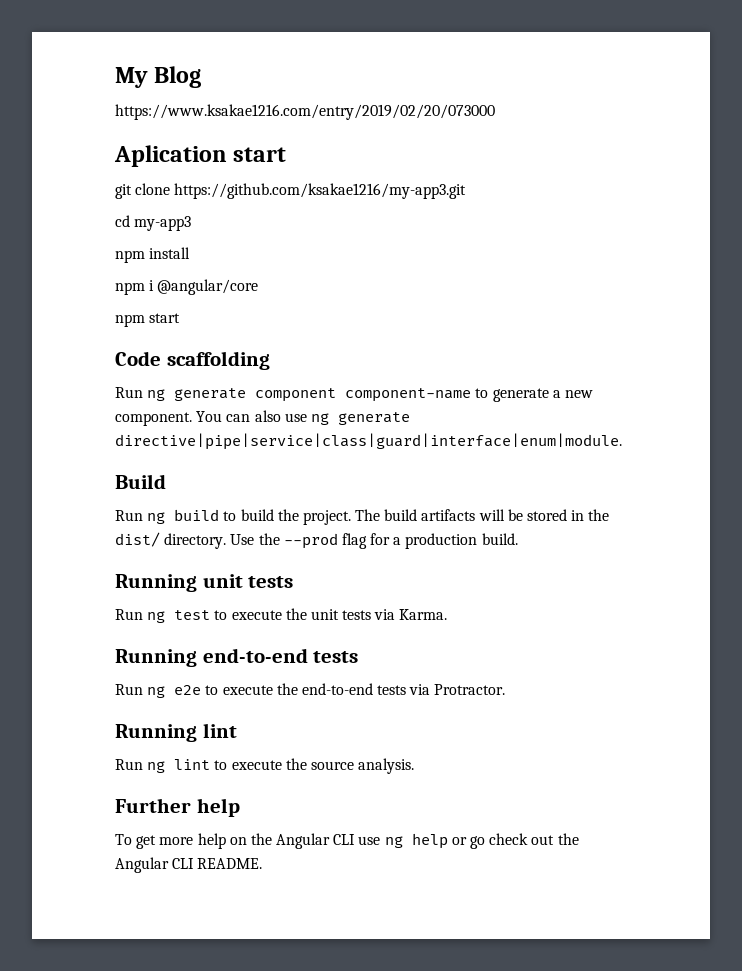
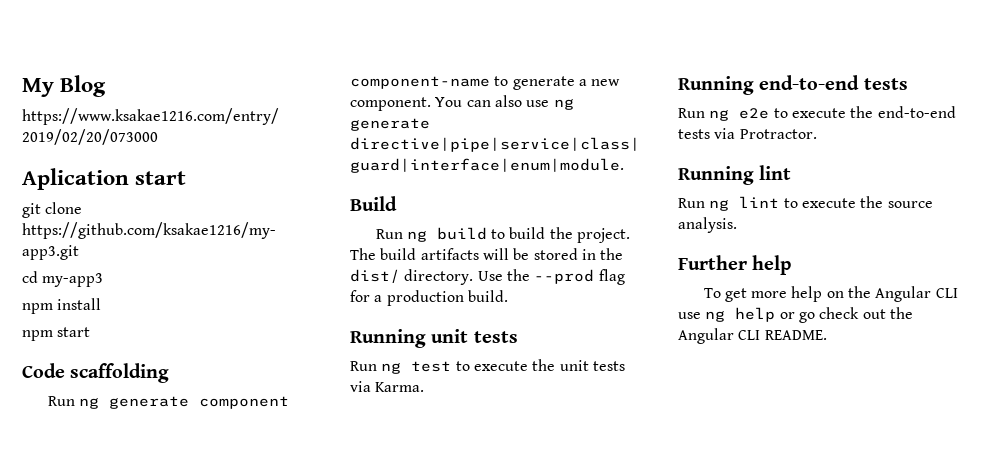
[115,279,259,295] // npm i @angular/core -> (102, 304) none

